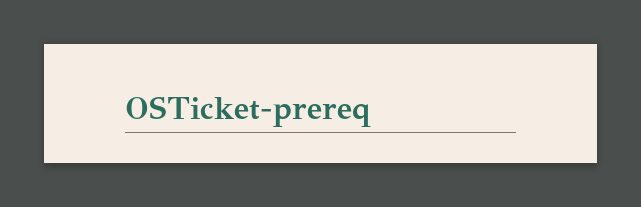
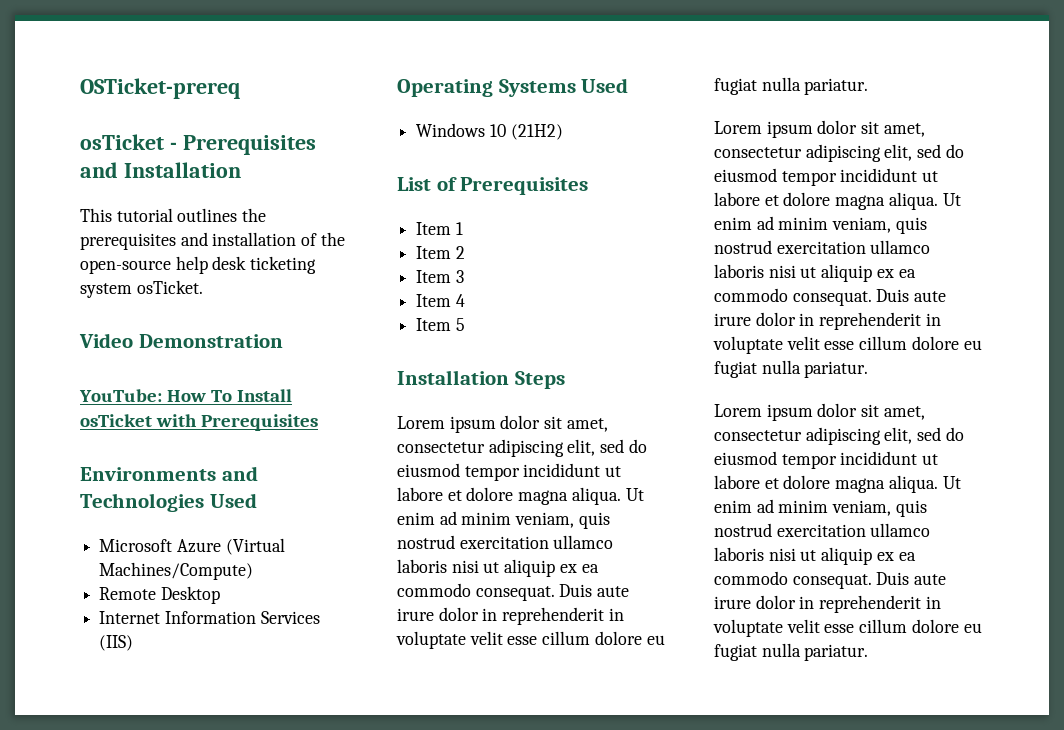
(371, 111) none -> [80,134,316,155] [80,162,241,178] [80,208,267,222] [80,232,345,250] [80,256,317,274] [80,280,203,298] [79,333,283,348] [79,389,293,402] [80,414,319,431] [80,466,258,481] [80,493,257,512] [99,538,285,555] [99,562,254,580] [99,586,220,604] [99,611,320,624] [99,635,134,651] [397,78,629,97] [416,123,563,140] [397,177,589,195] [416,222,463,235] [416,246,465,259] [416,270,464,283] [416,294,465,307] [416,318,465,331] [397,370,565,389] [397,415,608,433] [397,439,647,457] [397,463,622,481] [397,487,644,505] [397,511,610,529] [397,535,614,549] [397,559,599,577] [397,583,630,601] [397,607,624,625] [396,631,665,649] [714,77,869,95] [714,120,925,138] [714,144,964,162] [714,168,939,186] [714,192,961,210] [714,216,927,234] [714,240,931,254] [714,264,916,282] [714,288,947,306] [714,312,941,330] [713,336,982,354] [714,360,869,378] [714,403,925,421] [714,427,964,445] [714,451,939,469] [714,475,961,493] [714,499,927,517] [714,523,931,537] [714,547,916,565] [714,571,947,589] [714,595,941,613] [713,619,982,637] [714,643,869,661] // osTicket - Prerequisites and Installation // This tutorial outlines the prerequisites and installation of the open-source help desk ticketing system osTicket. // Video Demonstration // YouTube: How To Install osTicket with Prerequisites // Environments and Technologies Used // Microsoft Azure (Virtual Machines/Compute) // Remote Desktop // Internet Information Services (IIS) // Operating Systems Used // Windows 10 (21H2) // List of Prerequisites // Item 1 // Item 2 // Item 3 // Item 4 // Item 5 // Installation Steps // Lorem ipsum dolor sit amet, consectetur adipiscing elit, sed do eiusmod tempor incididunt ut labore et dolore magna aliqua. Ut enim ad minim veniam, quis nostrud exercitation ullamco laboris nisi ut aliquip ex ea commodo consequat. Duis aute irure dolor in reprehenderit in voluptate velit esse cillum dolore eu fugiat nulla pariatur. // Lorem ipsum dolor sit amet, consectetur adipiscing elit, sed do eiusmod tempor incididunt ut labore et dolore magna aliqua. Ut enim ad minim veniam, quis nostrud exercitation ullamco laboris nisi ut aliquip ex ea commodo consequat. Duis aute irure dolor in reprehenderit in voluptate velit esse cillum dolore eu fugiat nulla pariatur. // Lorem ipsum dolor sit amet, consectetur adipiscing elit, sed do eiusmod tempor incididunt ut labore et dolore magna aliqua. Ut enim ad minim veniam, quis nostrud exercitation ullamco laboris nisi ut aliquip ex ea commodo consequat. Duis aute irure dolor in reprehenderit in voluptate velit esse cillum dolore eu fugiat nulla pariatur.

